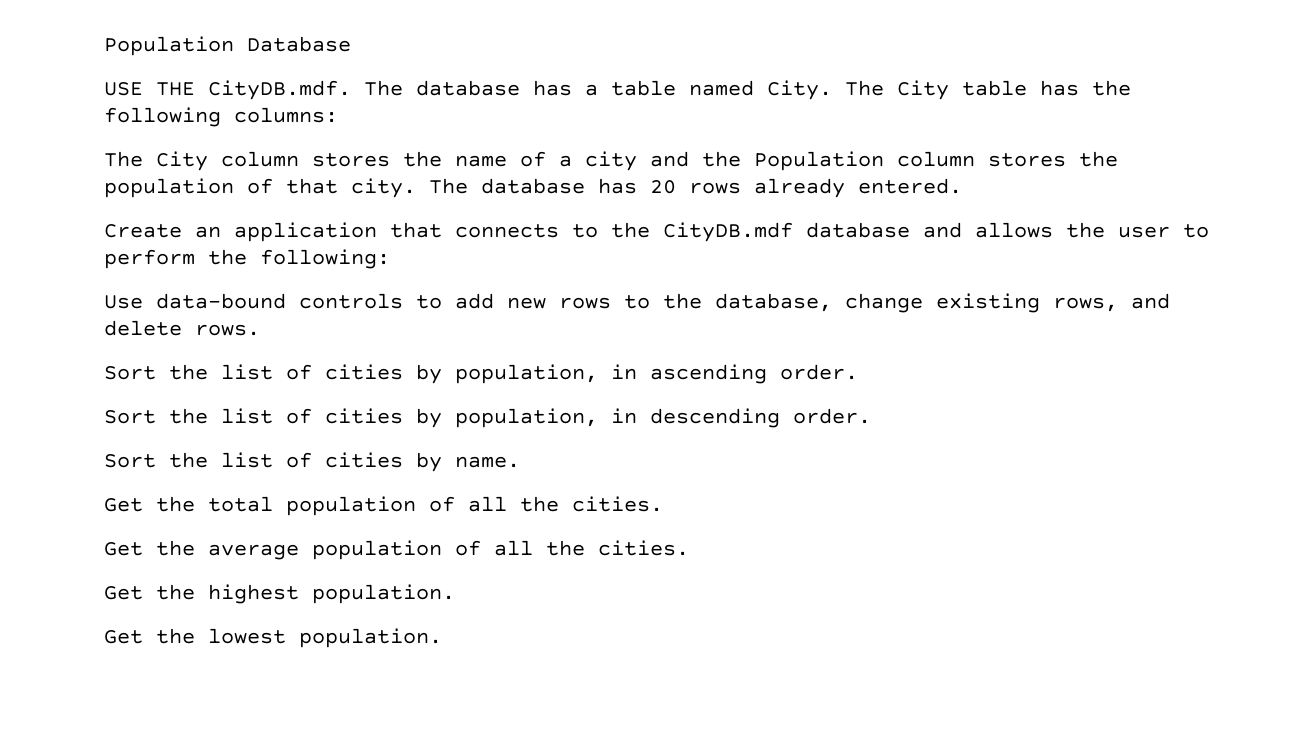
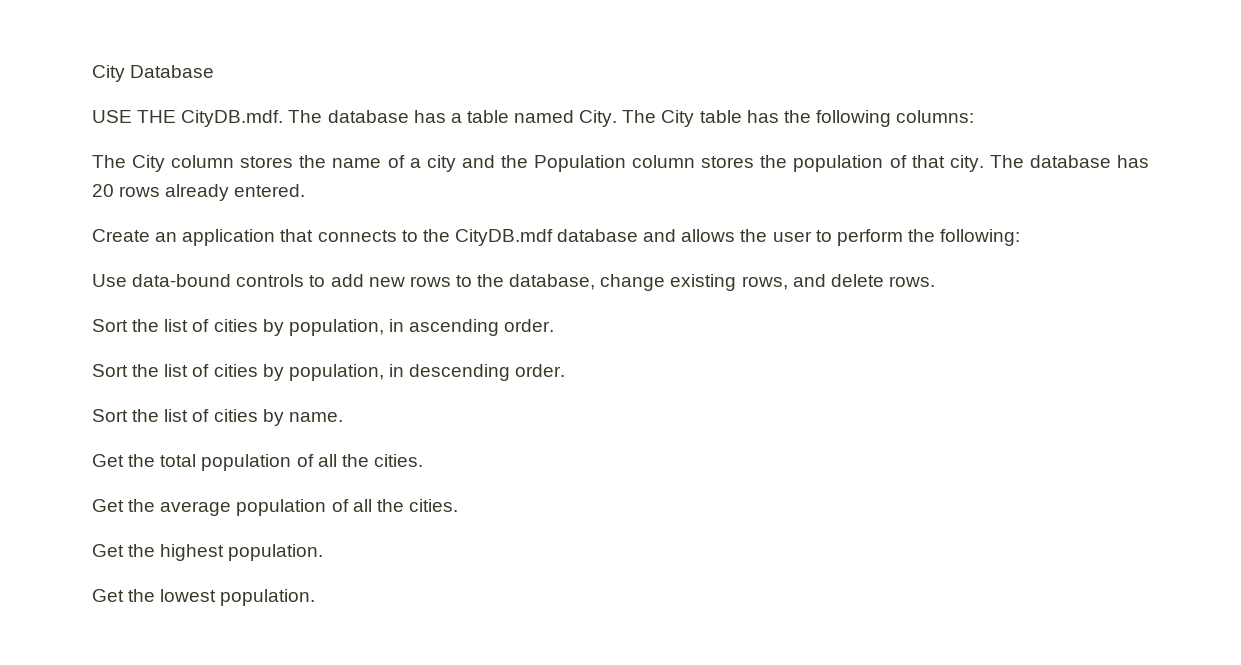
[104,36,234,56] Population -> [92,65,125,82] City

